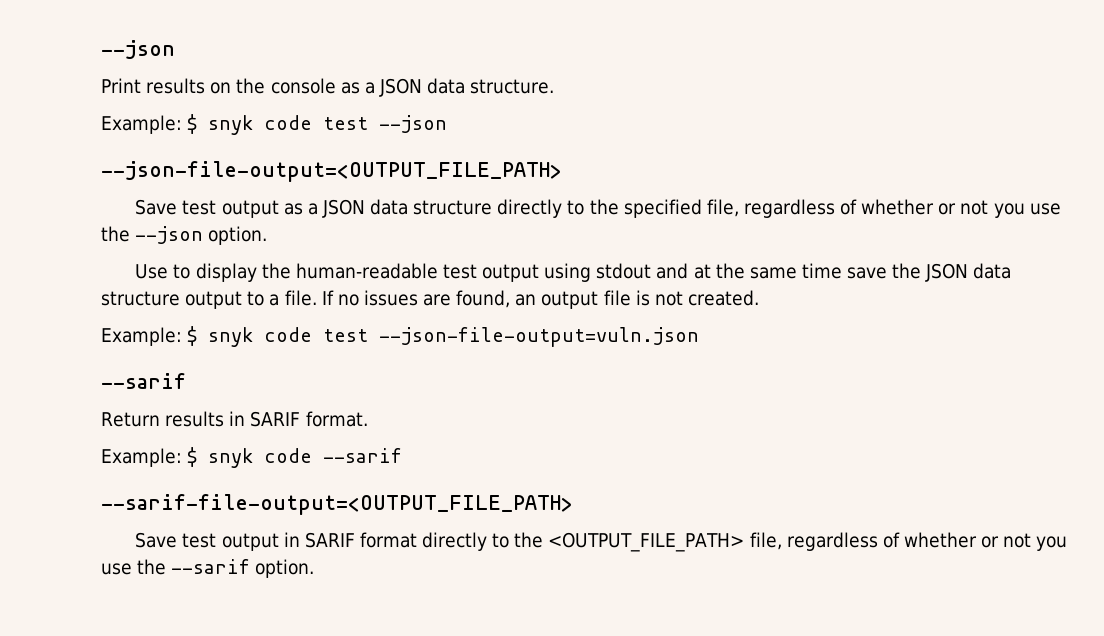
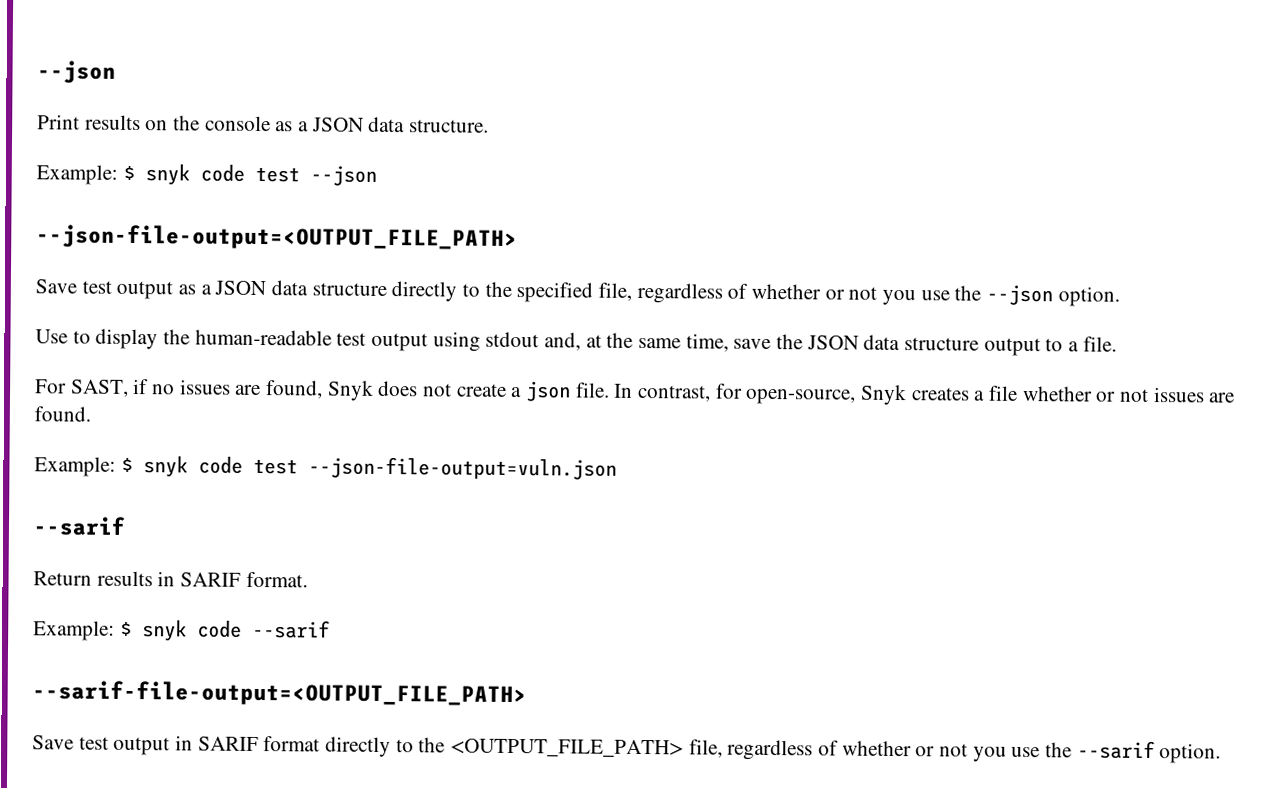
[656,263,689,279] and -> [544,332,582,351] and,
[801,263,842,279] time -> [685,333,729,352] time,
[321,290,334,305] If -> [35,379,150,397] // For SAST, if
[515,290,759,309] an output file is not created. -> [326,380,1236,406] [34,406,91,422] Snyk does not create a json file. In contrast, for open-source, Snyk creates a file whether or not issues are found.

